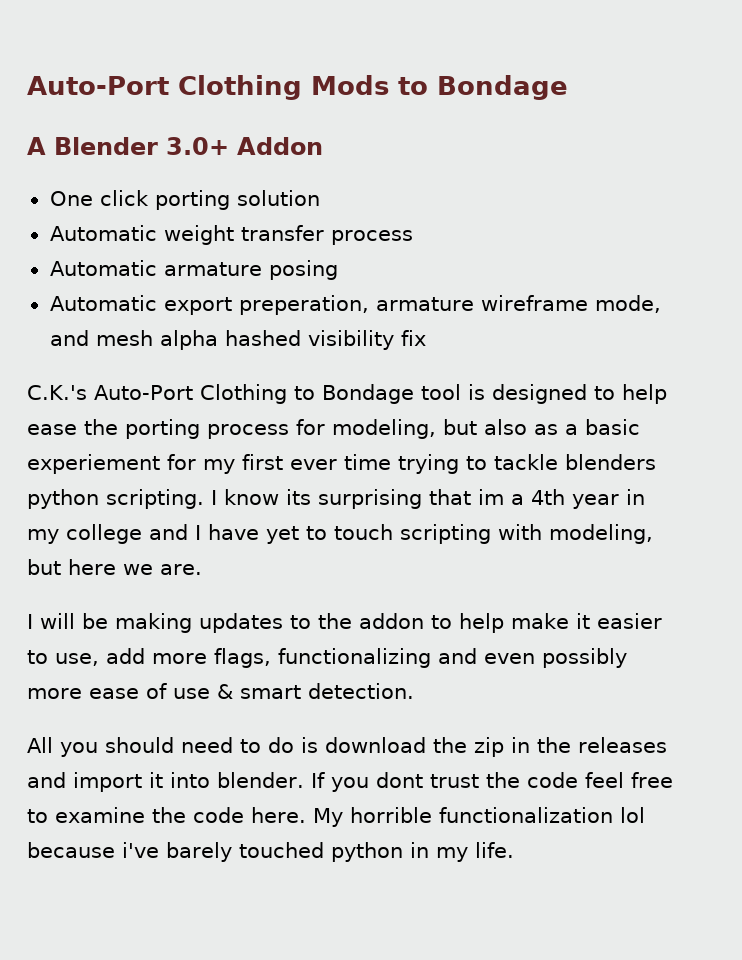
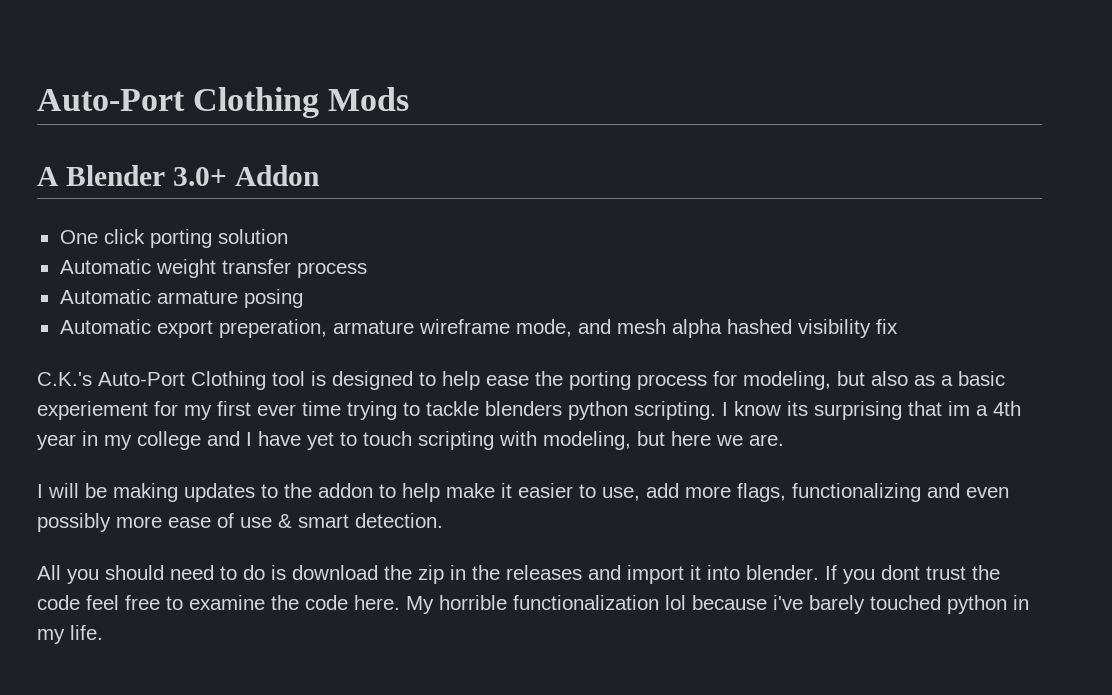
[398,75,568,100] to Bondage -> (410, 99) none
[293,384,414,404] to Bondage -> (266, 380) none

